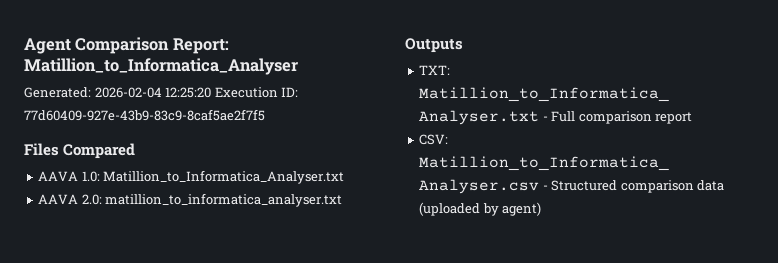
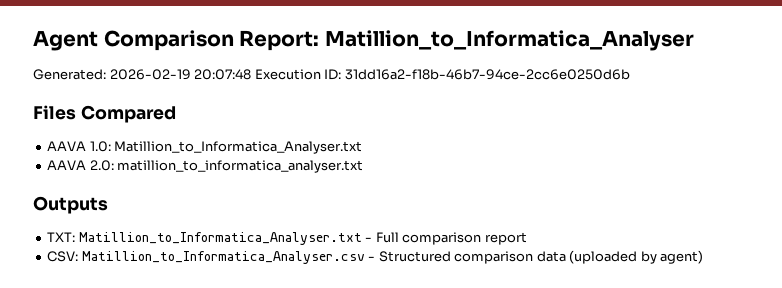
[94,87,212,98] 2026-02-04 12:25:20 -> [109,69,252,80] 2026-02-19 20:07:48
[24,109,265,121] 77d60409-927e-43b9-83c9-8caf5ae2f7f5 -> [344,69,630,80] 31dd16a2-f18b-46b7-94ce-2cc6e0250d6b

